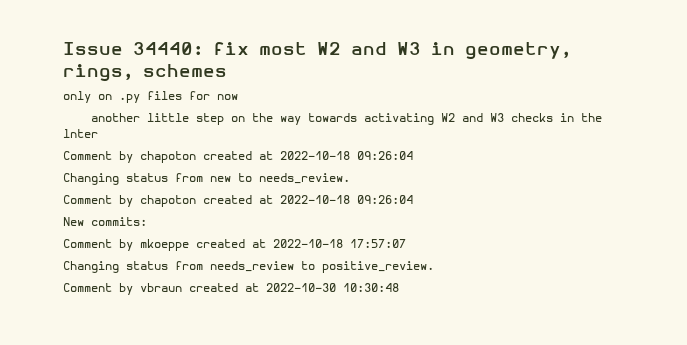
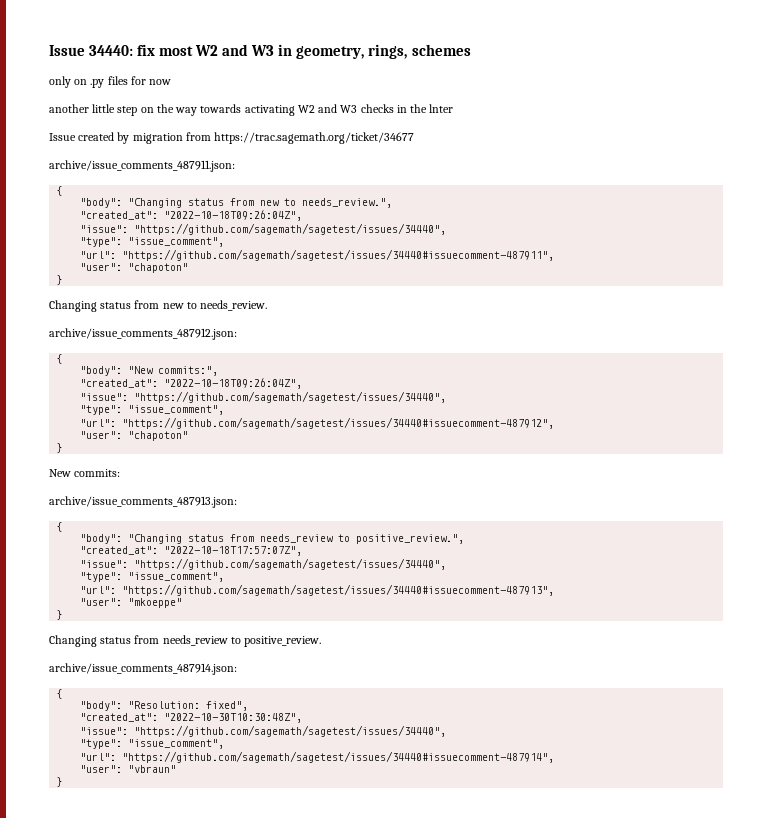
[63,151,413,163] Comment by chapoton created at 2022-10-18 09:26:04 -> [49,132,415,144] [49,160,235,172] [56,186,63,196] [80,198,393,208] [80,210,303,221] [80,223,447,235] [80,237,225,247] [80,249,555,261] [80,263,189,273] [56,275,63,285] Issue created by migration from https://trac.sagemath.org/ticket/34677 // archive/issue_comments_487911.json: // { // "body": "Changing status from new to needs_review.", // "created_at": "2022-10-18T09:26:04Z", // "issue": "https://github.com/sagemath/sagetest/issues/34440", // "type": "issue_comment", // "url": "https://github.com/sagemath/sagetest/issues/34440#issuecomment-487911", // "user": "chapoton" // }
[63,195,413,207] [63,217,147,226] [63,239,406,251] Comment by chapoton created at 2022-10-18 09:26:04 // New commits: // Comment by mkoeppe created at 2022-10-18 17:57:07 -> [49,328,237,340] [56,354,63,364] [80,366,219,376] [80,378,303,389] [80,391,447,403] [80,405,225,415] [80,417,555,429] [80,431,189,441] [56,443,63,453] [49,469,121,477] [49,496,237,508] [56,522,63,532] [80,534,465,544] [80,546,303,556] [80,558,447,570] [80,572,225,582] [80,584,555,596] [80,598,183,608] [56,610,63,620] archive/issue_comments_487912.json: // { // "body": "New commits:", // "created_at": "2022-10-18T09:26:04Z", // "issue": "https://github.com/sagemath/sagetest/issues/34440", // "type": "issue_comment", // "url": "https://github.com/sagemath/sagetest/issues/34440#issuecomment-487912", // "user": "chapoton" // } // New commits: // archive/issue_comments_487913.json: // { // "body": "Changing status from needs_review to positive_review.", // "created_at": "2022-10-18T17:57:07Z", // "issue": "https://github.com/sagemath/sagetest/issues/34440", // "type": "issue_comment", // "url": "https://github.com/sagemath/sagetest/issues/34440#issuecomment-487913", // "user": "mkoeppe" // }
[63,283,399,295] Comment by vbraun created at 2022-10-30 10:30:48 -> [49,663,237,675] [56,689,63,699] [80,701,249,711] [80,713,303,723] [80,725,447,737] [80,739,225,749] [80,751,555,763] [80,765,177,773] [56,777,63,787] archive/issue_comments_487914.json: // { // "body": "Resolution: fixed", // "created_at": "2022-10-30T10:30:48Z", // "issue": "https://github.com/sagemath/sagetest/issues/34440", // "type": "issue_comment", // "url": "https://github.com/sagemath/sagetest/issues/34440#issuecomment-487914", // "user": "vbraun" // }

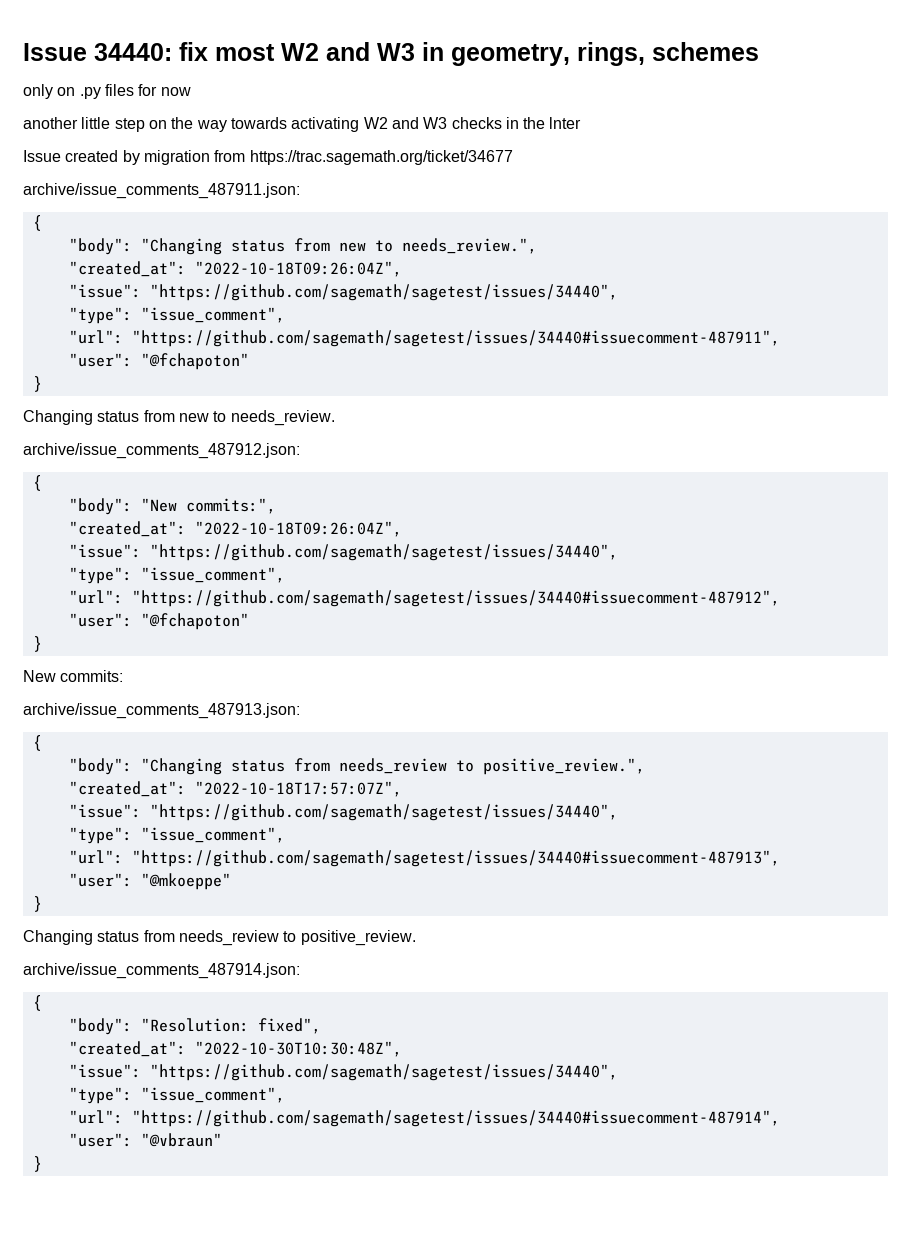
[128,263,189,273] "chapoton" -> [140,353,249,370] "@fchapoton"
[128,431,189,441] "chapoton" -> [140,613,249,630] "@fchapoton"
[128,598,183,608] "mkoeppe" -> [140,873,231,890] "@mkoeppe"
[128,765,177,773] "vbraun" -> [140,1133,222,1147] "@vbraun"

